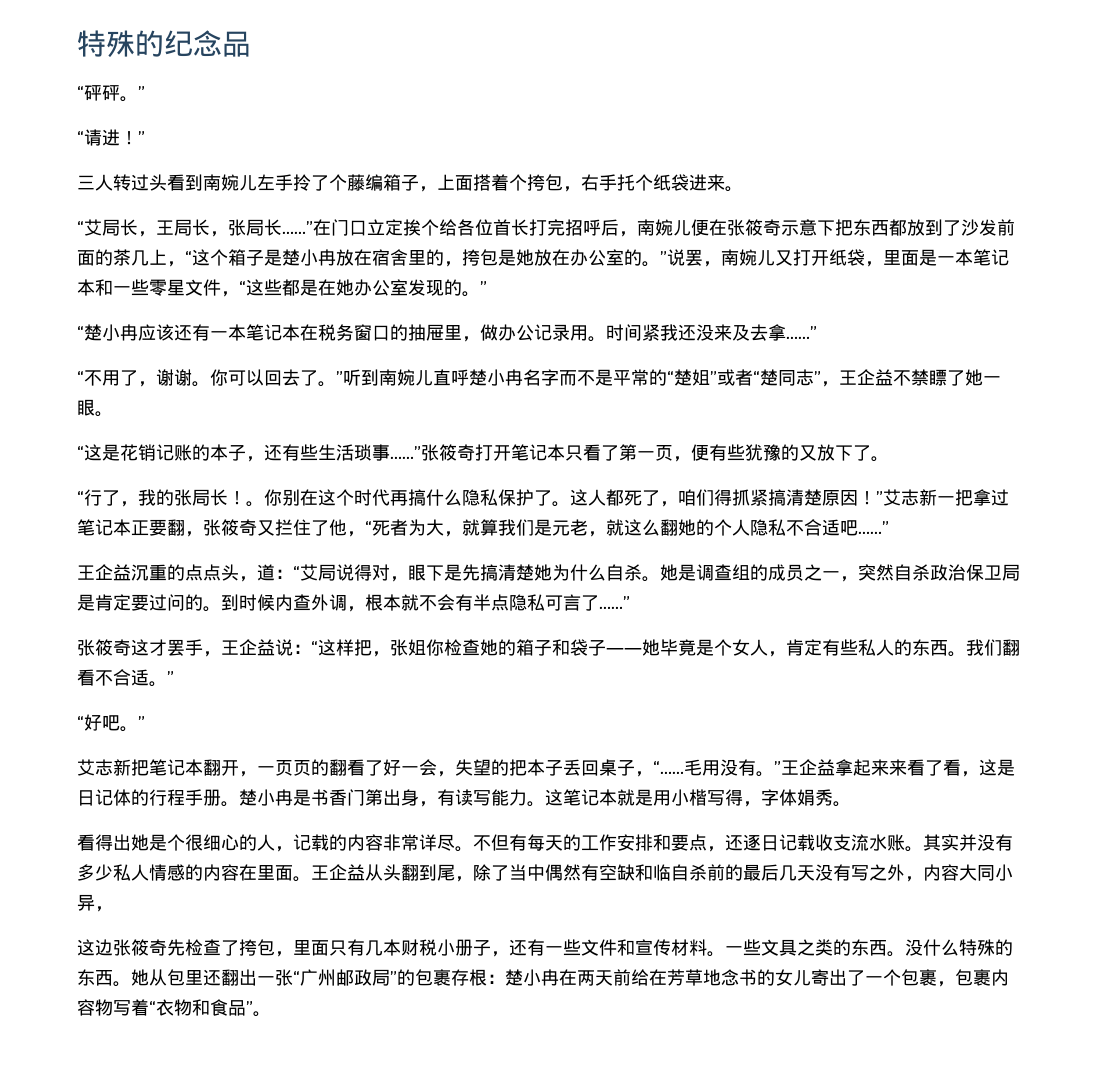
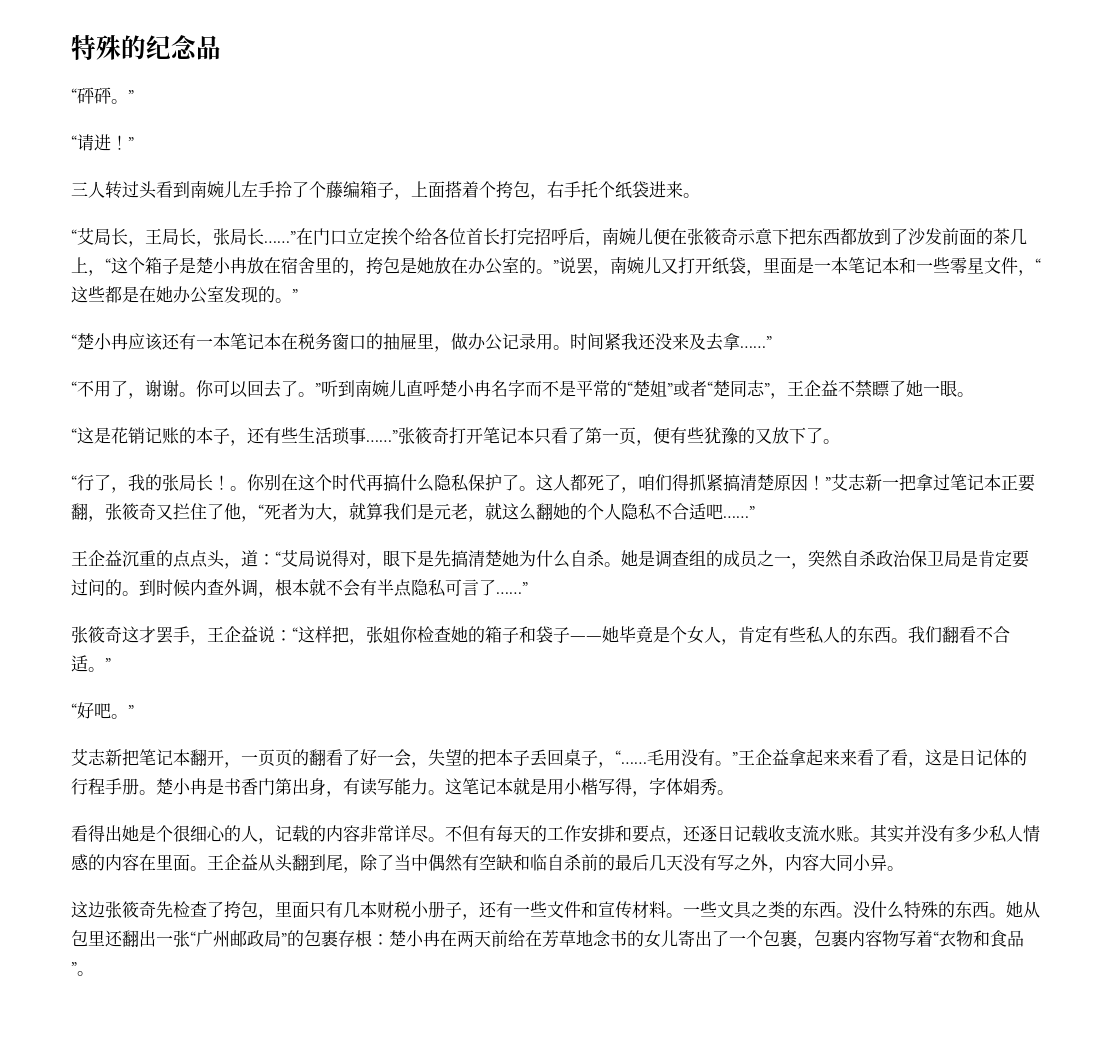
[95,906,113,912] ， -> [887,866,904,871] 。

